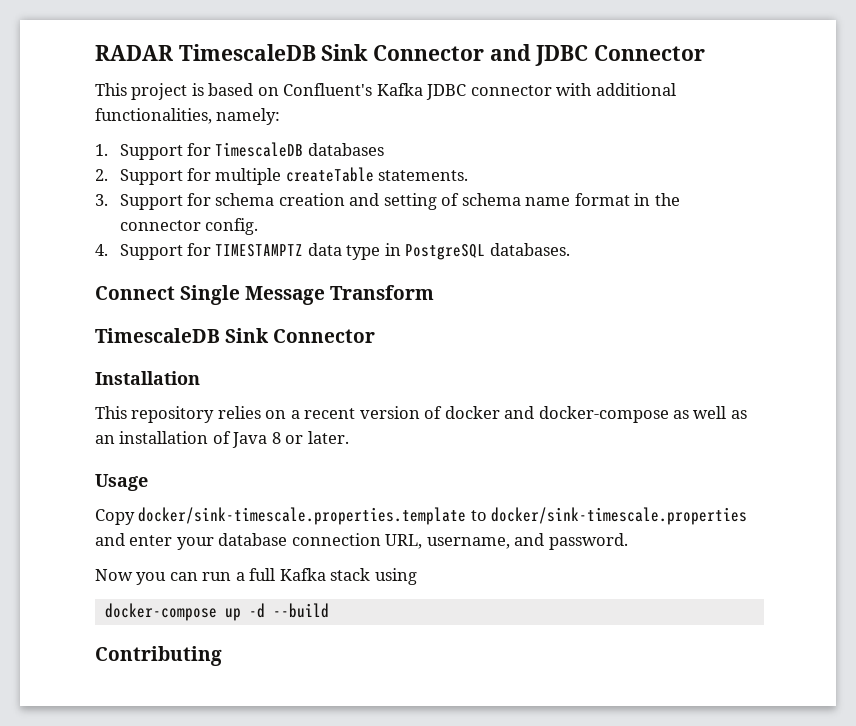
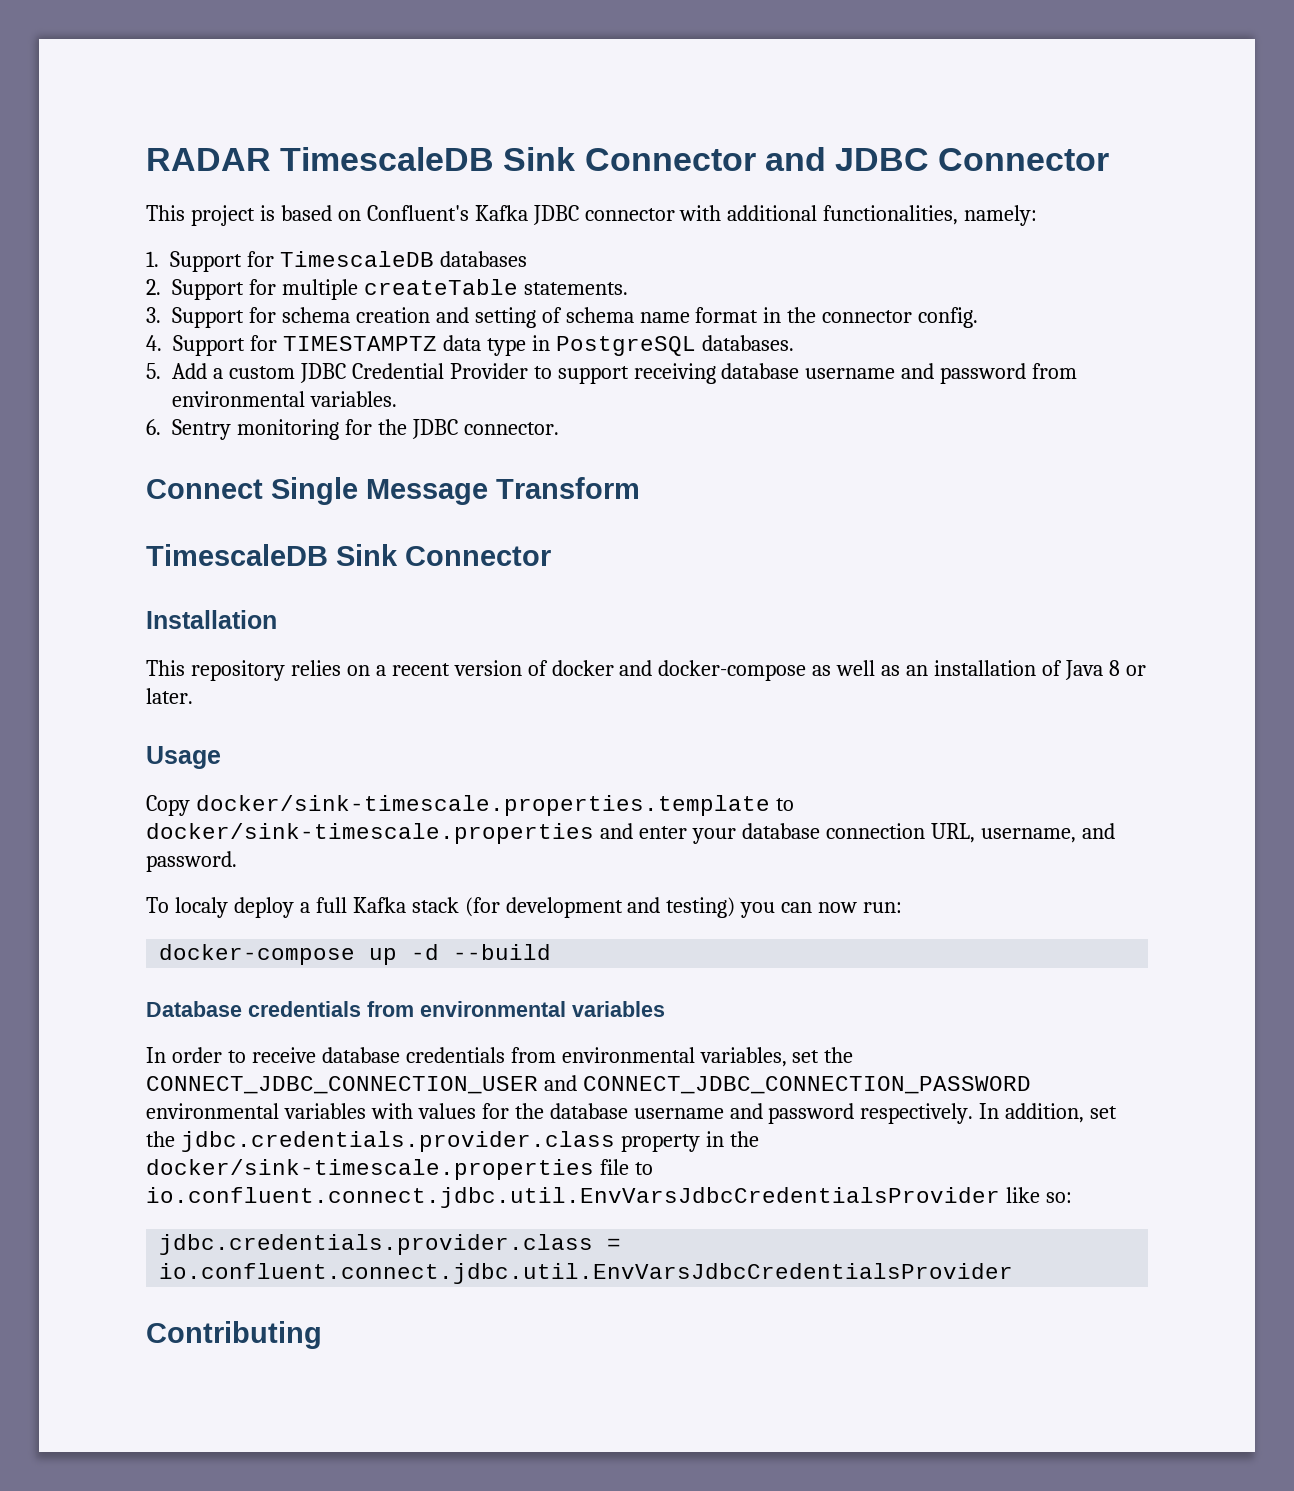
(570, 249) none -> [146,363,1078,384] [172,391,397,407] [146,419,559,440] // 5. Add a custom JDBC Credential Provider to support receiving database username and password from environmental variables. // 6. Sentry monitoring for the JDBC connector.
[95,568,417,585] [104,603,329,621] Now you can run a full Kafka stack using // docker-compose up -d --build -> [146,897,903,918] [159,944,552,965] [146,1001,665,1017] [146,1047,854,1067] [146,1075,1031,1094] [146,1103,1118,1124] [146,1131,759,1152] [146,1159,653,1180] [146,1187,1072,1208] [159,1234,622,1255] [159,1263,1014,1284] To localy deploy a full Kafka stack (for development and testing) you can now run: // docker-compose up -d --build // Database credentials from environmental variables // In order to receive database credentials from environmental variables, set the CONNECT_JDBC_CONNECTION_USER and CONNECT_JDBC_CONNECTION_PASSWORD environmental variables with values for the database username and password respectively. In addition, set the jdbc.credentials.provider.class property in the docker/sink-timescale.properties file to io.confluent.connect.jdbc.util.EnvVarsJdbcCredentialsProvider like so: // jdbc.credentials.provider.class = io.confluent.connect.jdbc.util.EnvVarsJdbcCredentialsProvider

